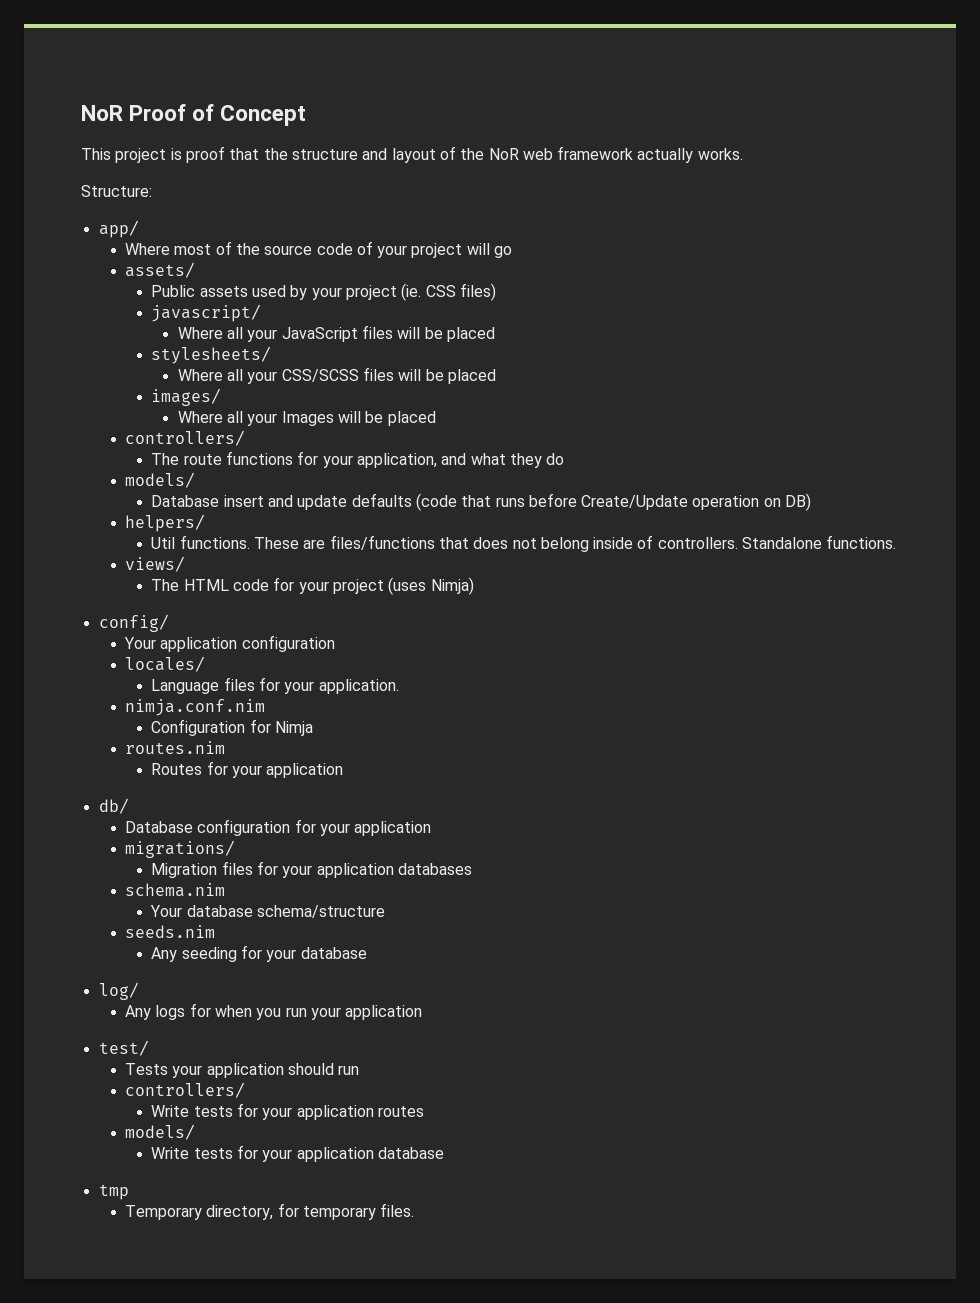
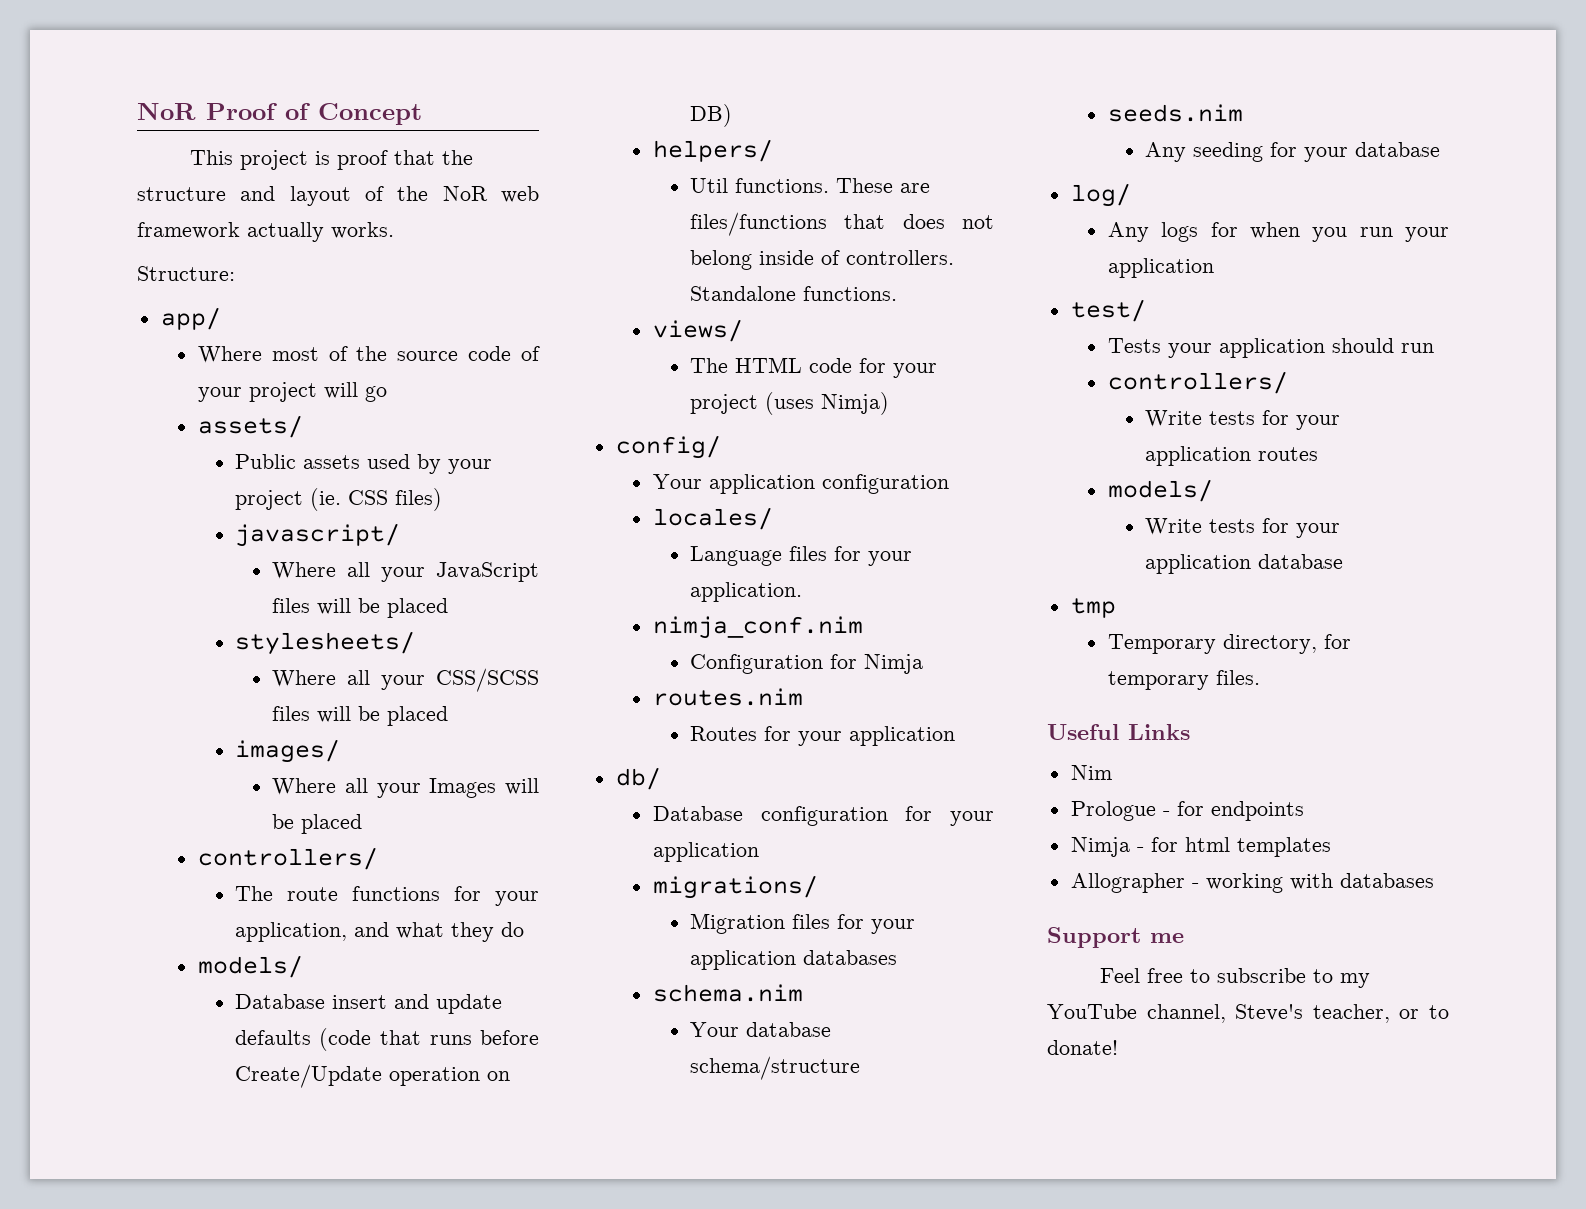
[124,699,265,716] nimja.conf.nim -> [652,616,863,639] nimja_conf.nim
(415, 1210) none -> [1047,724,1190,740] [1070,765,1112,780] [1070,801,1304,821] [1070,837,1331,857] [1070,873,1434,893] [1047,927,1184,948] [1100,968,1371,988] [1047,1004,1449,1023] [1047,1040,1118,1055] // Useful Links // Nim // Prologue - for endpoints // Nimja - for html templates // Allographer - working with databases // Support me // Feel free to subscribe to my YouTube channel, Steve's teacher, or to donate!

